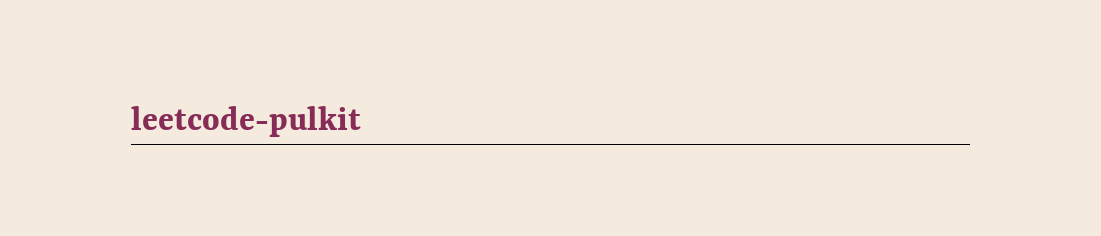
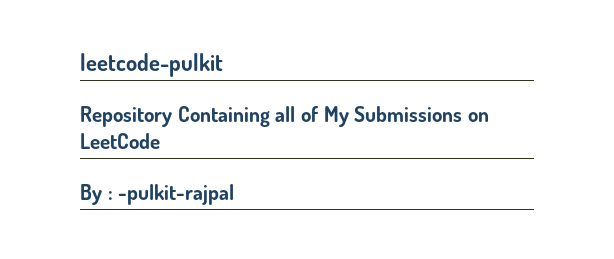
(361, 121) none -> [80,106,490,127] [80,133,160,149] [80,184,235,205] // Repository Containing all of My Submissions on LeetCode // By : -pulkit-rajpal

